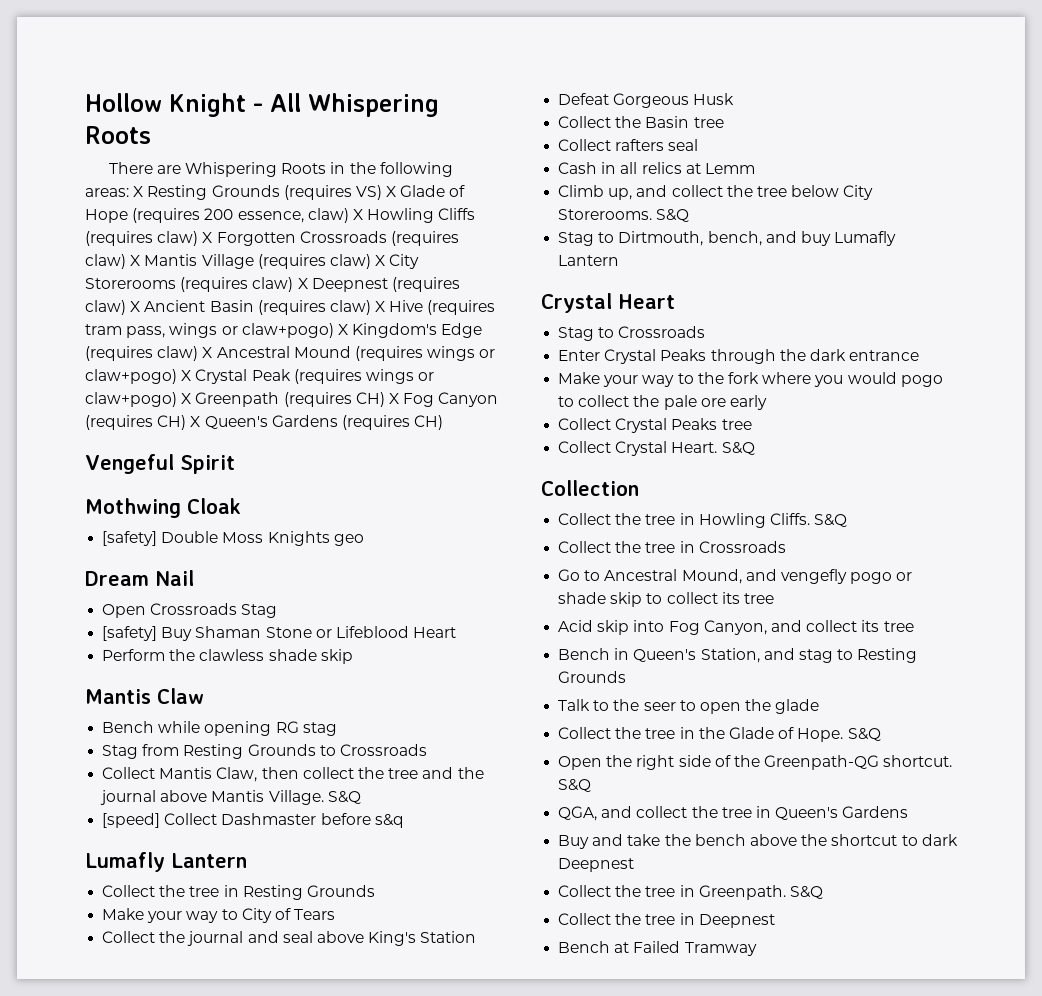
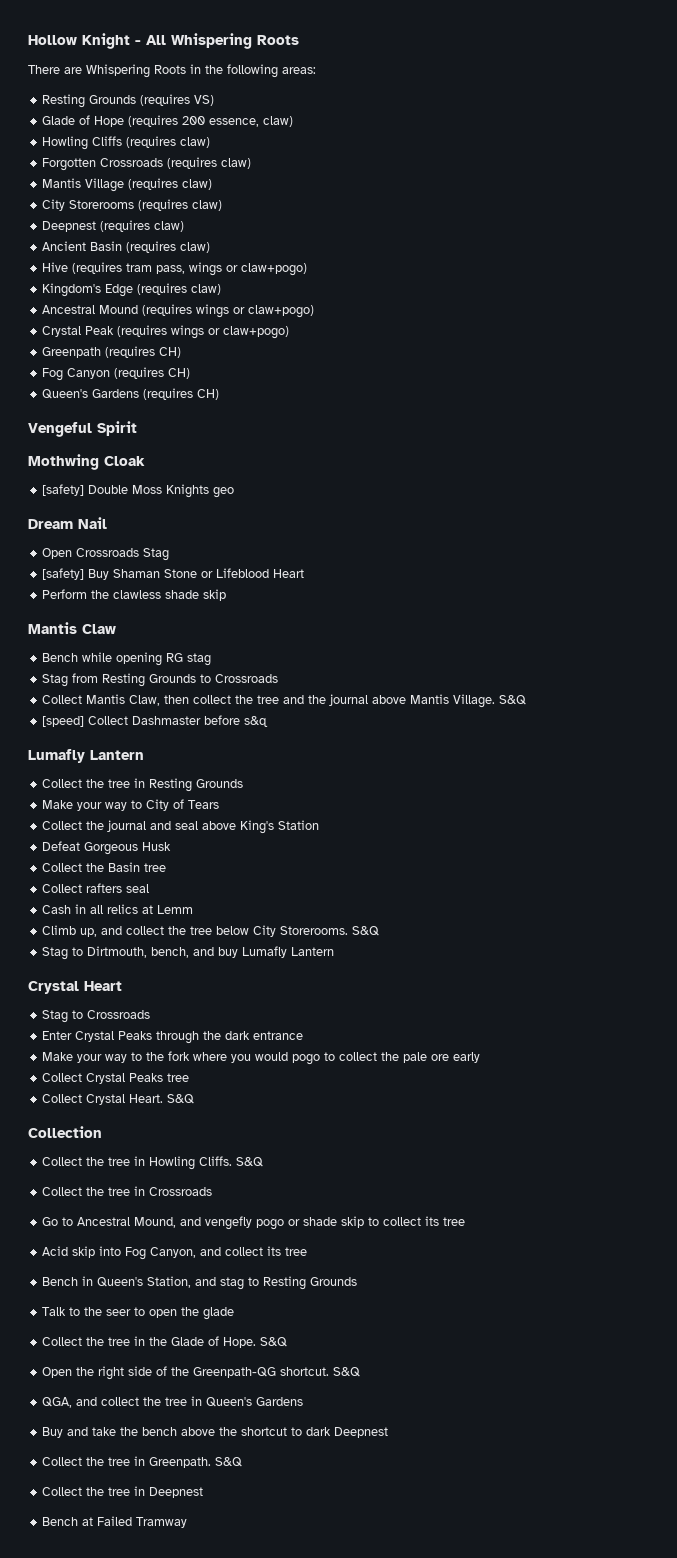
[133,186,144,197] X -> (316, 70) //
[386,186,397,197] X -> (215, 100) //
[352,209,363,220] X -> (294, 121) //
[202,232,213,243] X -> (211, 142) //
[130,255,141,266] X -> (252, 163) //
[375,255,386,266] X -> (213, 184) //
[297,278,308,289] X -> (223, 205) //
[130,301,141,312] X -> (185, 226) //
[375,301,386,312] X -> (211, 247) //
[337,324,348,335] X -> (308, 269) //
[202,347,213,358] X -> (222, 289) //
[181,370,192,381] X -> (315, 311) //
[181,393,192,404] X -> (290, 332) //
[388,393,399,404] X -> (182, 352) //
[190,416,201,427] X -> (191, 373) //

